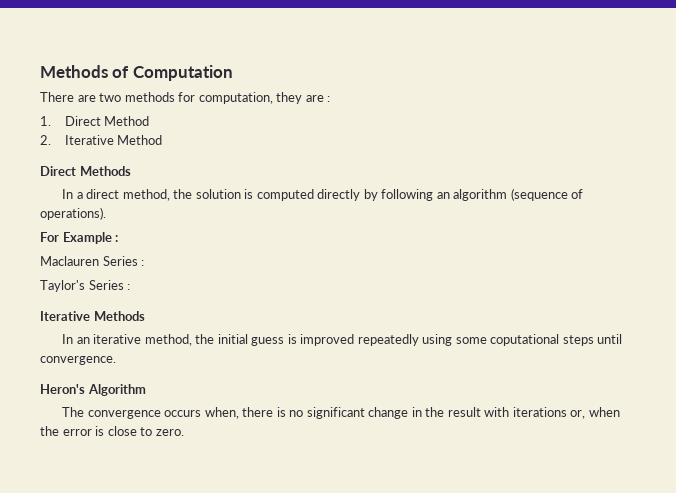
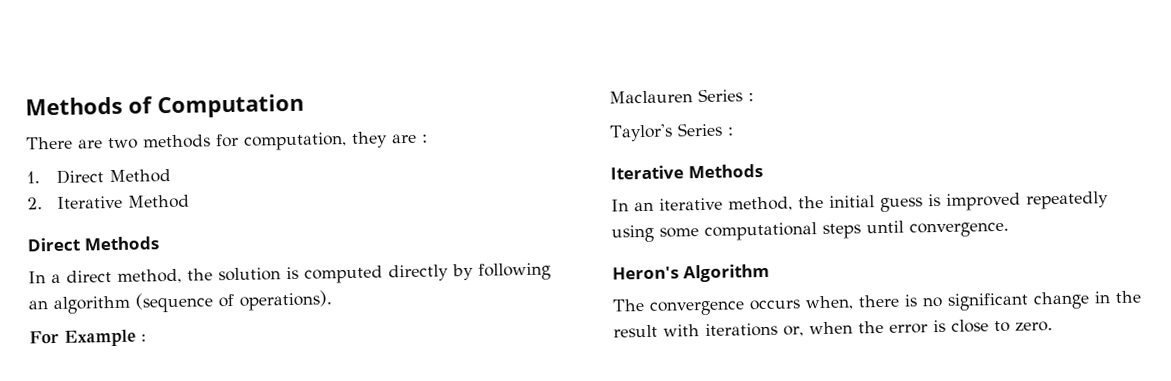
[490,334,560,346] coputational -> [704,222,817,241] computational

